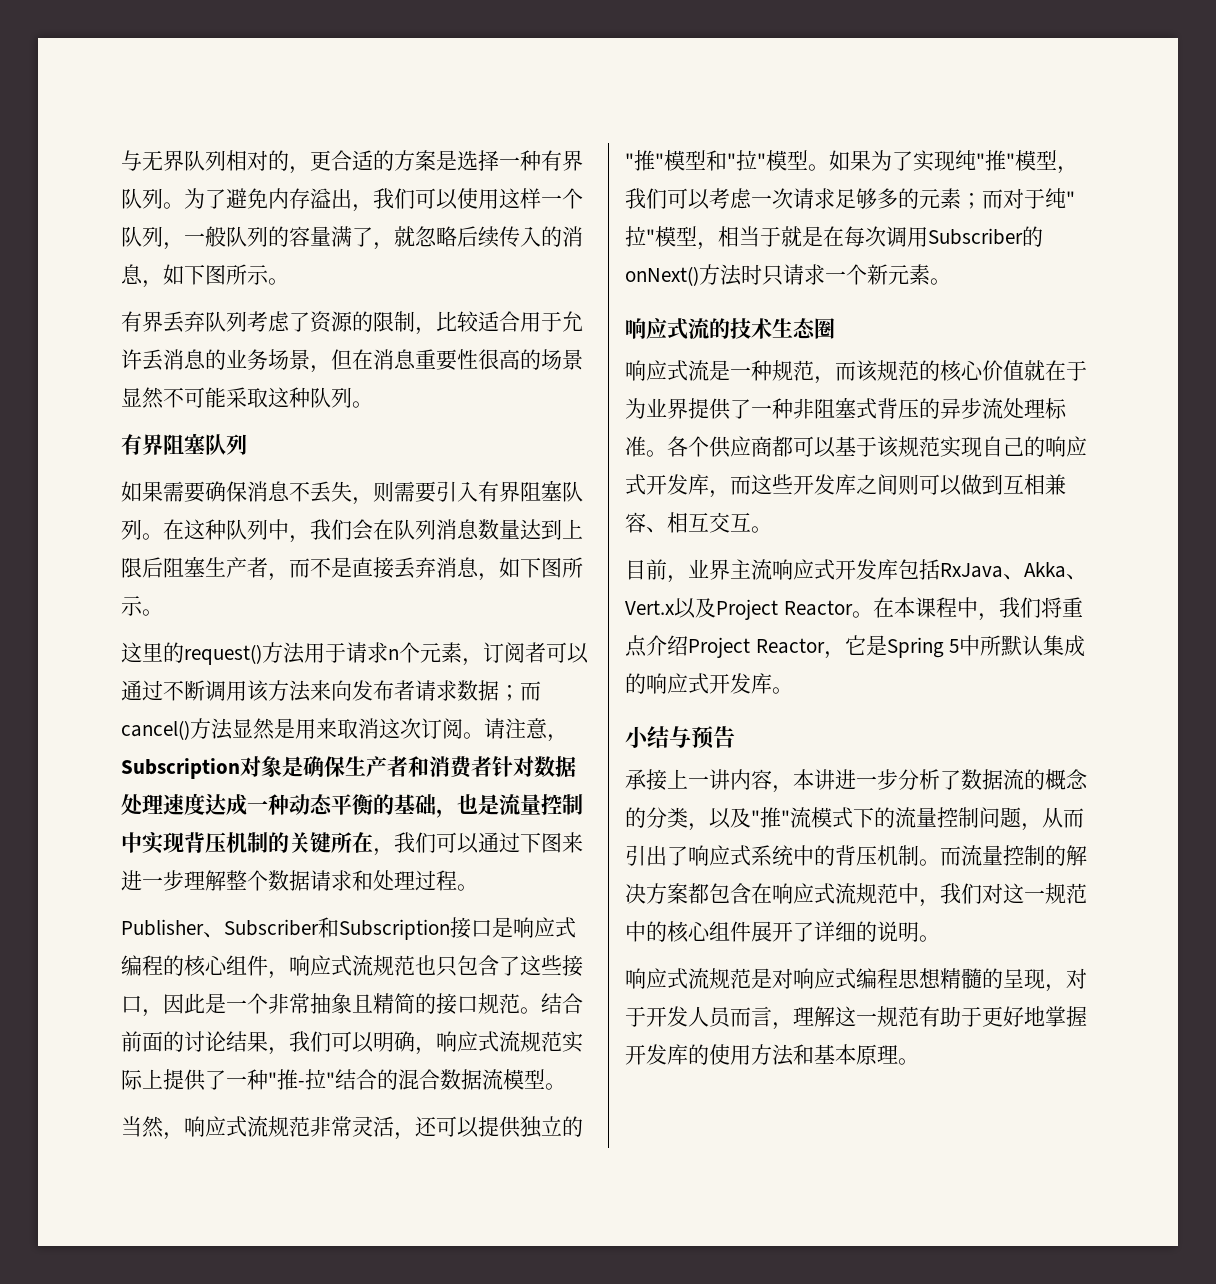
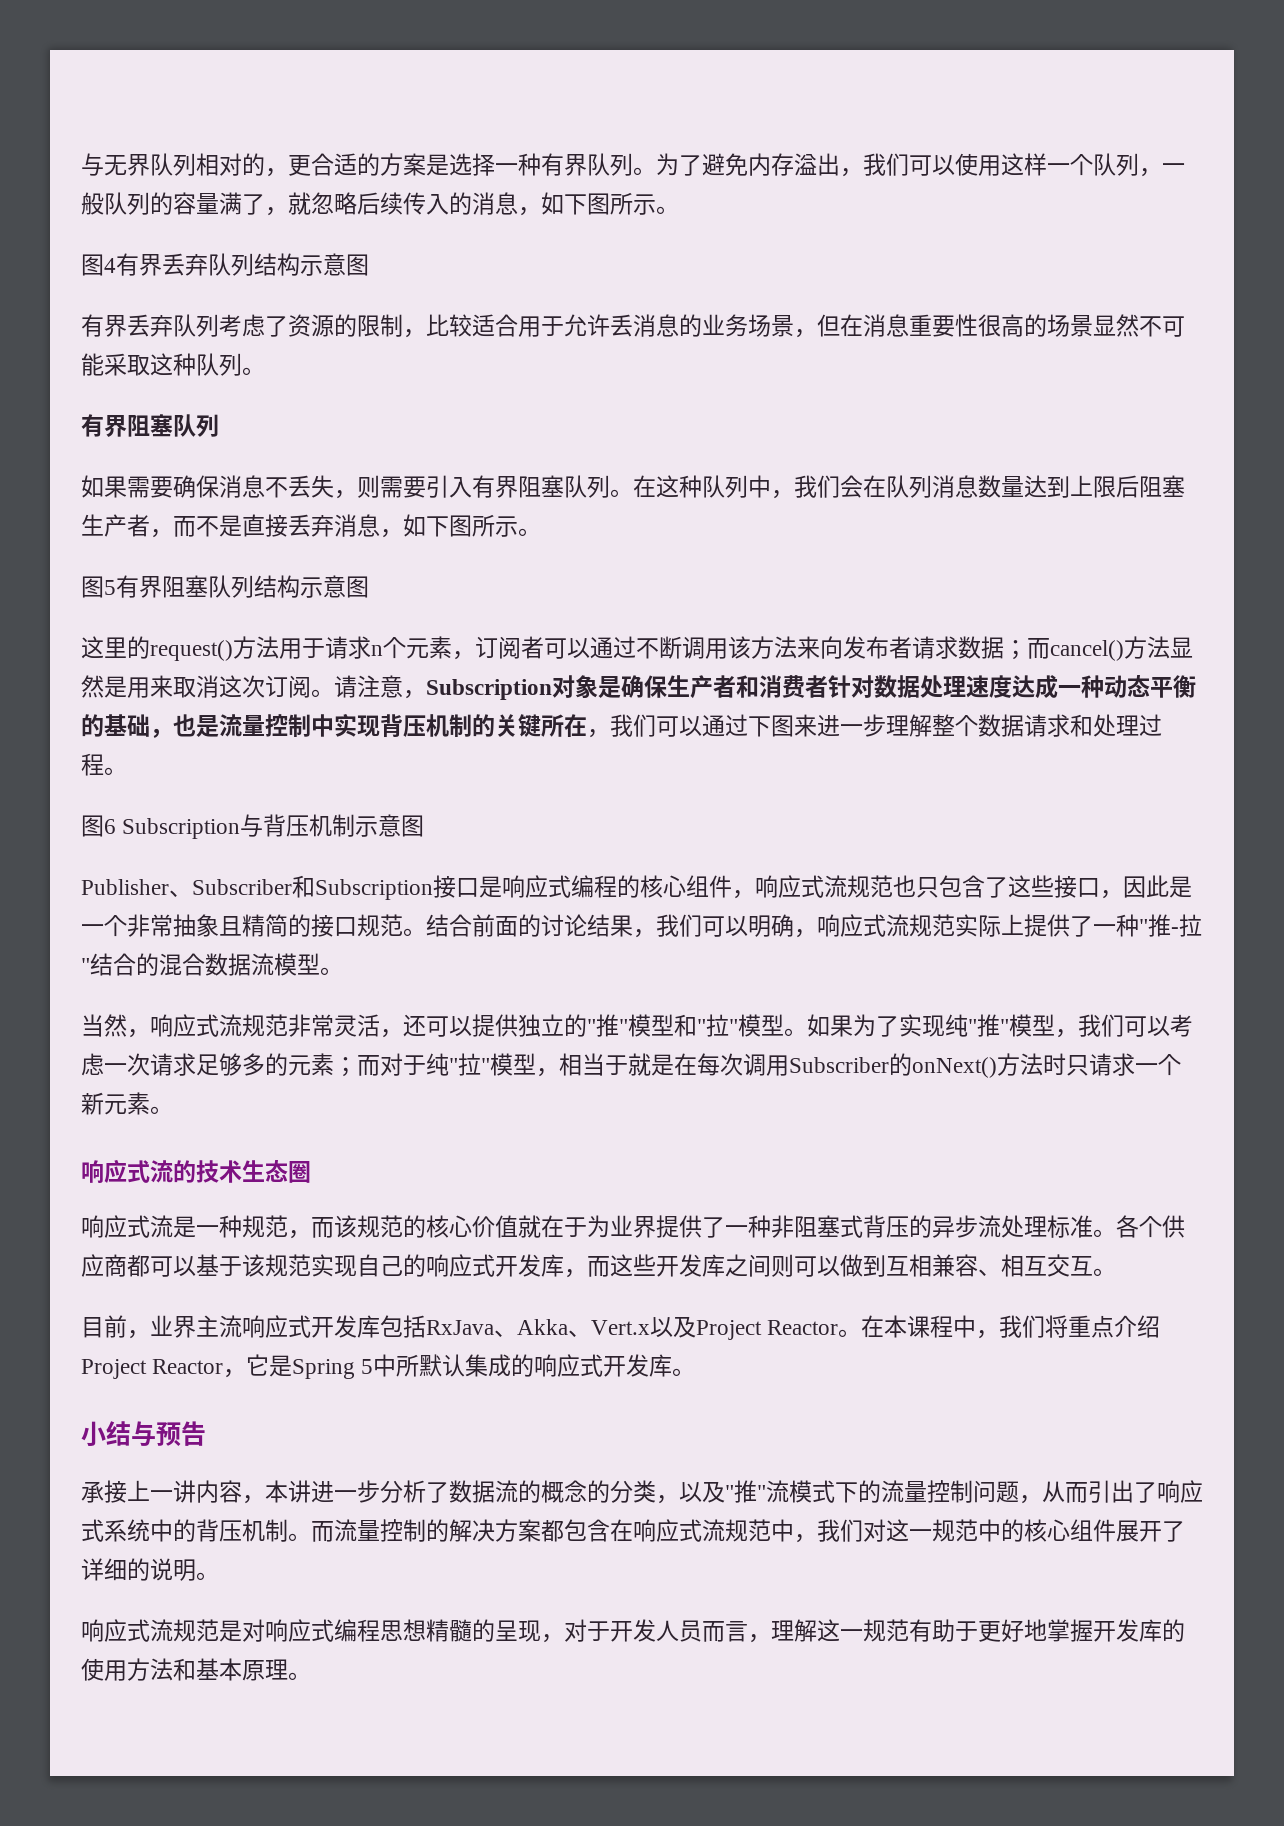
(289, 281) none -> [81,253,369,276] // 图4有界丢弃队列结构示意图
(163, 612) none -> [81,575,369,598] // 图5有界阻塞队列结构示意图
(478, 887) none -> [81,814,425,839] // 图6 Subscription与背压机制示意图

